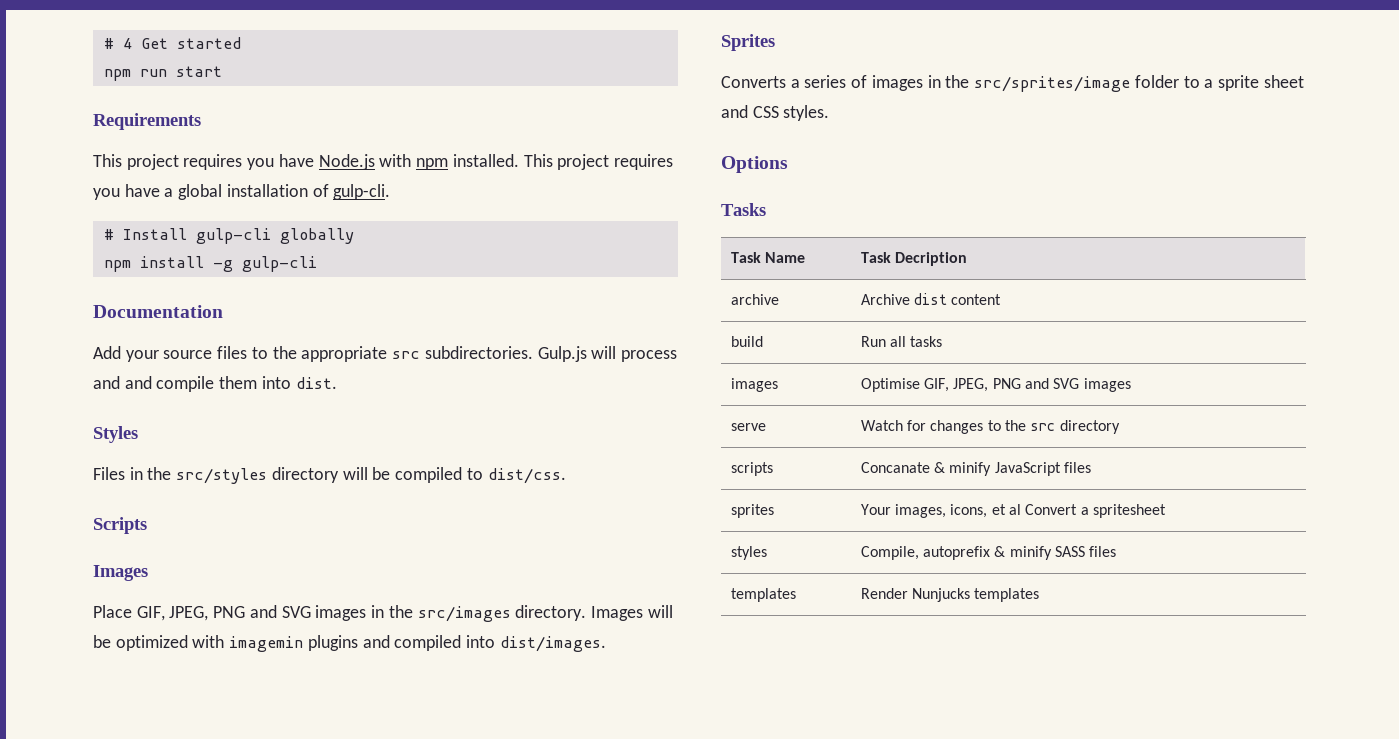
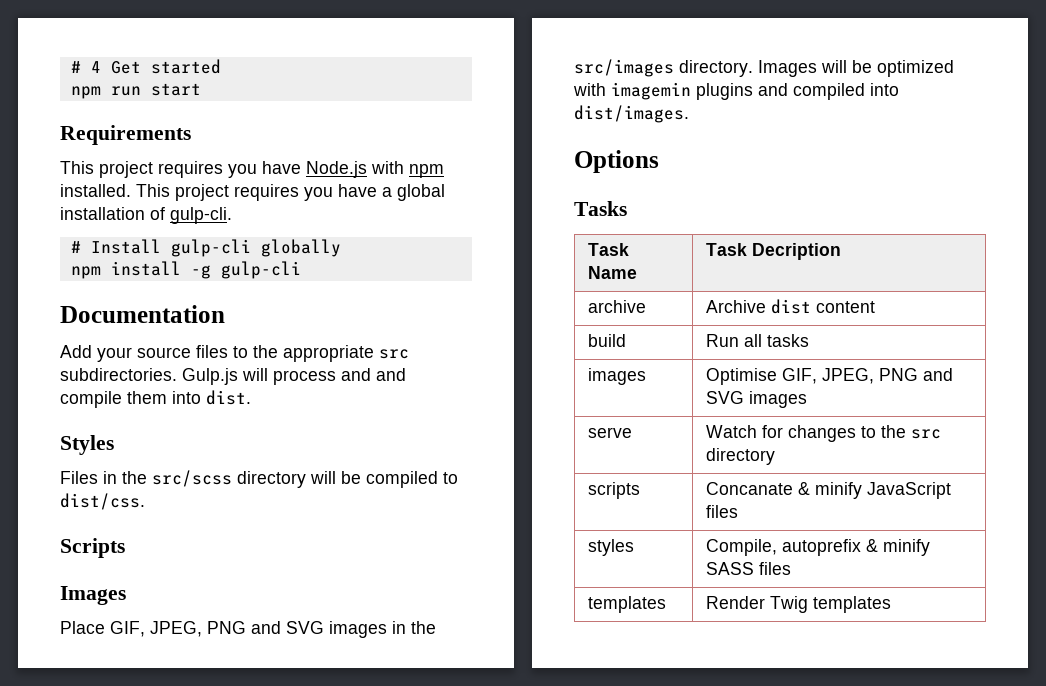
[176,468,268,484] src/styles -> [152,470,232,487] src/scss
[721,34,775,51] [721,75,1304,92] [721,105,830,121] // Sprites // Converts a series of images in the src/sprites/image folder to a sprite sheet and CSS styles. -> (689, 114) none
[730,504,774,518] [860,504,1166,518] // sprites | Your images, icons, et al Convert a spritesheet -> (738, 511) none
[911,588,970,602] Nunjucks -> [769,596,808,613] Twig

